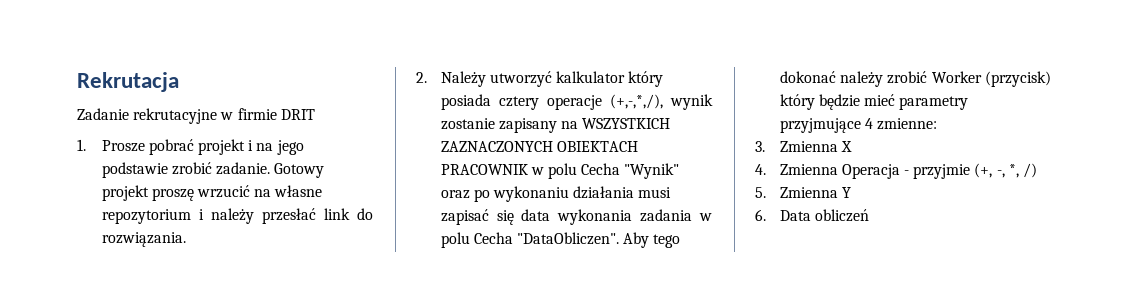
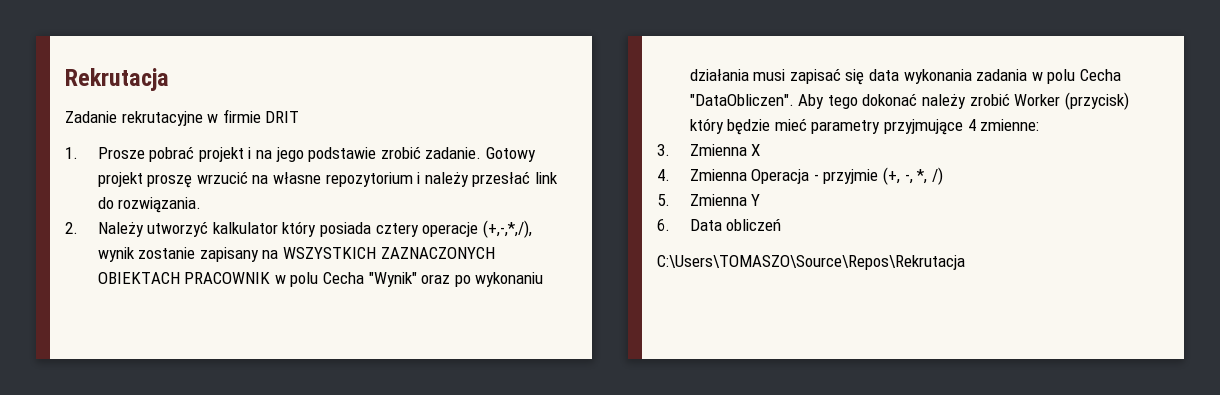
(869, 215) none -> [657,255,965,270] // C:\Users\TOMASZO\Source\Repos\Rekrutacja

